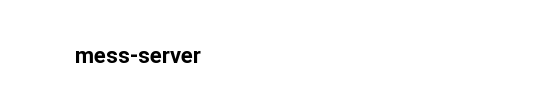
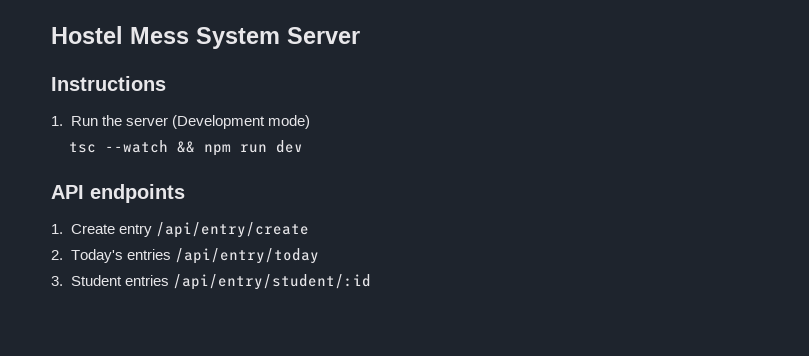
[75,50,201,63] mess-server -> [51,26,360,49] [51,76,166,91] [51,115,310,129] [69,140,304,156] [51,184,185,203] [51,222,309,238] [51,248,319,264] [51,274,371,290] Hostel Mess System Server // Instructions // 1. Run the server (Development mode) // tsc --watch && npm run dev // API endpoints // 1. Create entry /api/entry/create // 2. Today's entries /api/entry/today // 3. Student entries /api/entry/student/:id

